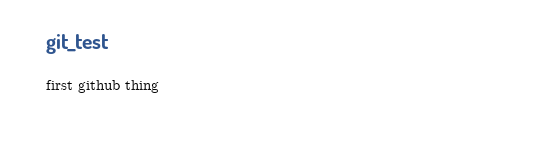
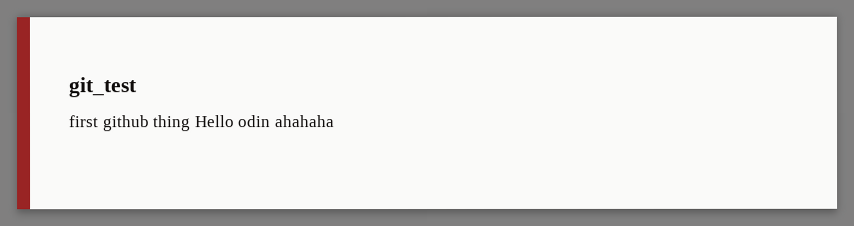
(159, 86) none -> [194,115,335,128] Hello odin ahahaha

